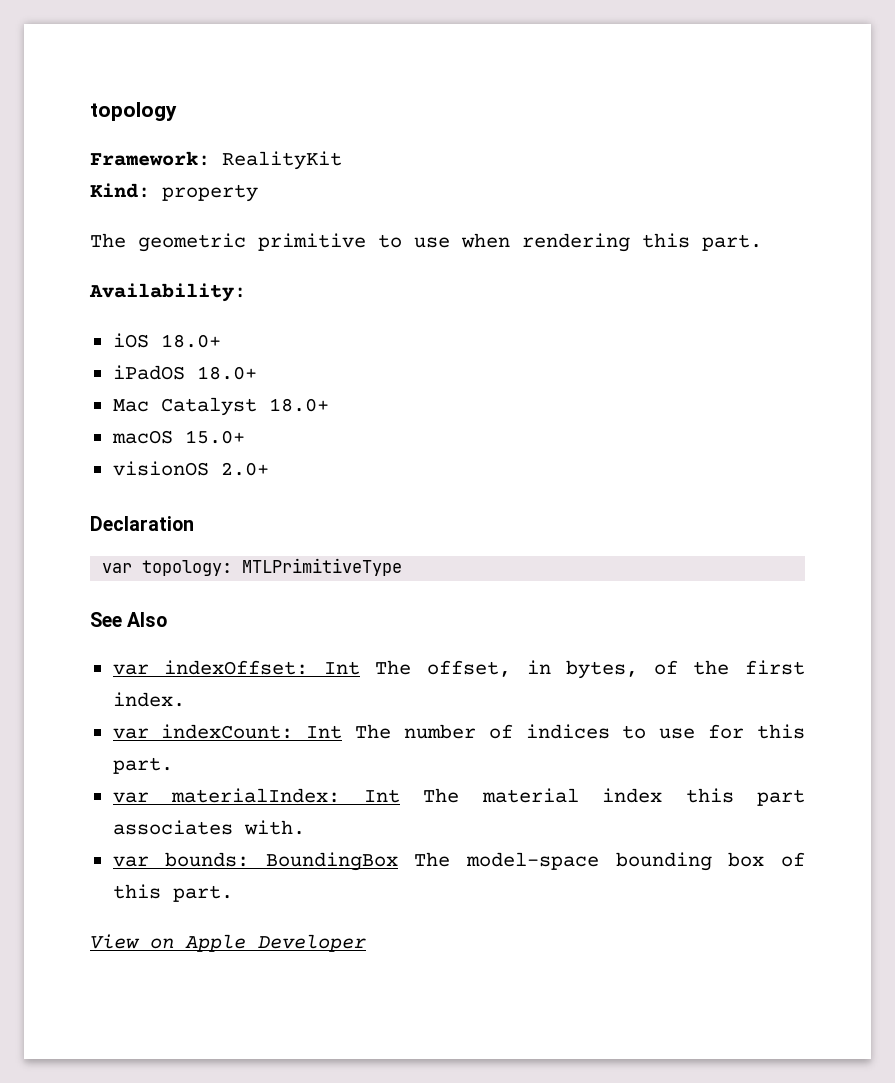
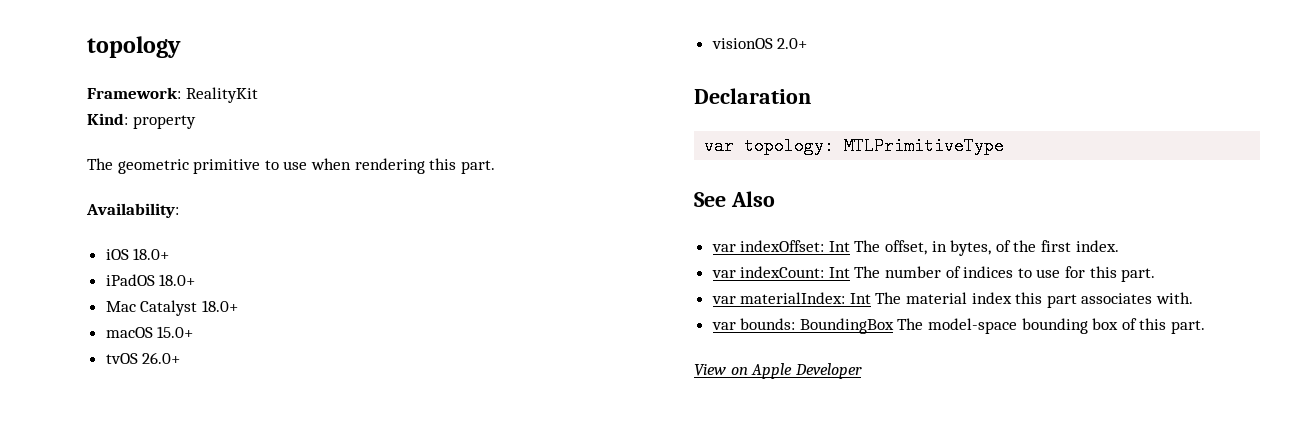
(245, 437) none -> [105,352,181,364] // tvOS 26.0+

